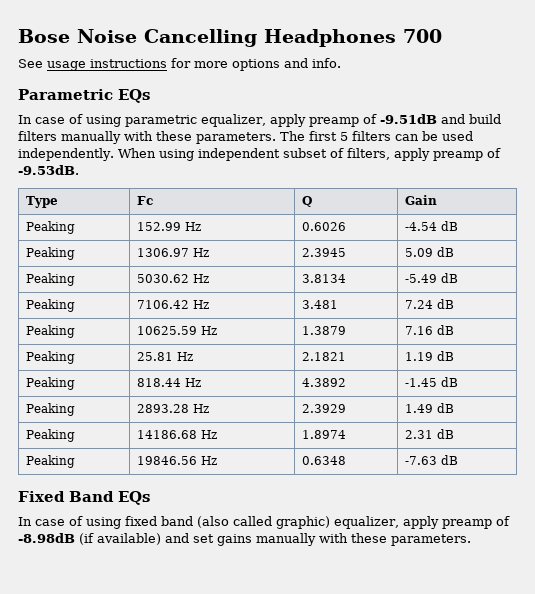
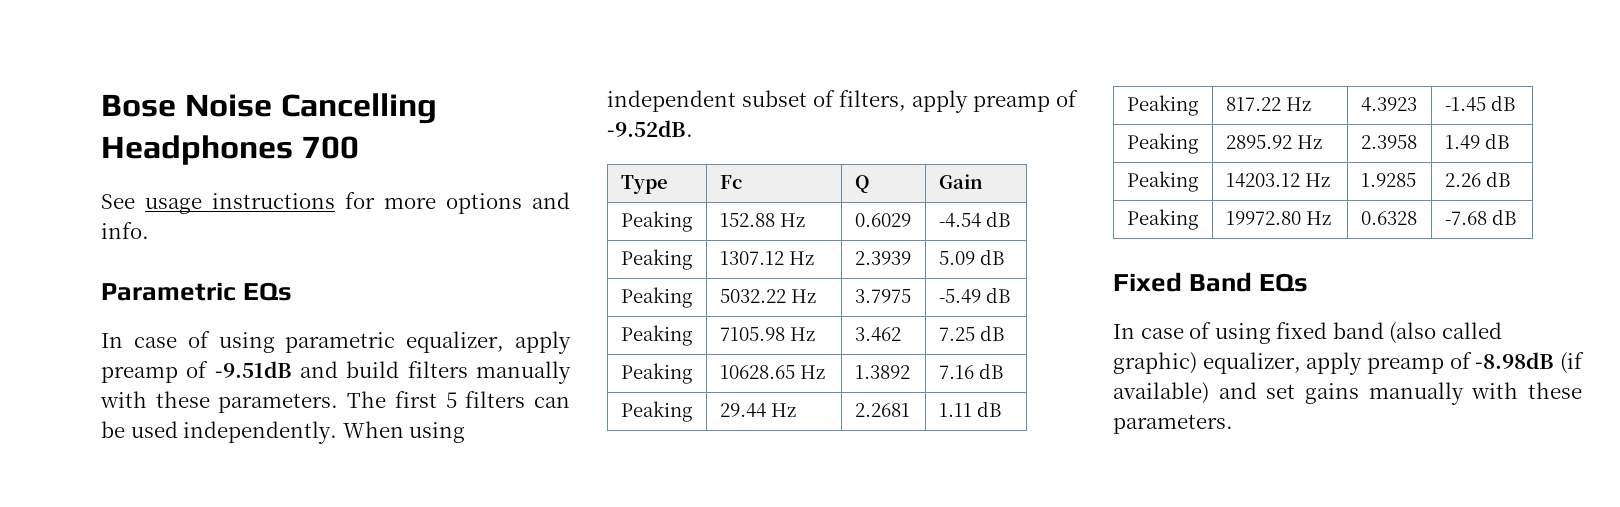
[18,165,79,175] -9.53dB. -> [607,120,693,137] -9.52dB.
[137,222,202,231] [302,222,347,231] 152.99 Hz | 0.6026 -> [719,213,805,227] [854,213,911,227] 152.88 Hz | 0.6029
[137,248,210,257] [302,248,347,257] 1306.97 Hz | 2.3945 -> [719,251,814,265] [854,251,911,265] 1307.12 Hz | 2.3939
[137,274,210,283] [302,274,347,283] 5030.62 Hz | 3.8134 -> [719,289,816,303] [854,289,911,303] 5032.22 Hz | 3.7975
[137,300,210,309] [302,300,339,309] [405,299,455,309] [26,325,76,338] [137,326,218,335] [302,326,347,335] 7106.42 Hz | 3.481 | 7.24 dB // Peaking | 10625.59 Hz | 1.3879 -> [719,327,815,341] [854,327,901,341] [938,325,1004,341] [620,363,692,384] [719,365,825,379] [854,365,910,379] 7105.98 Hz | 3.462 | 7.25 dB // Peaking | 10628.65 Hz | 1.3892
[137,352,194,361] [302,352,347,361] [405,351,455,361] [26,377,76,390] [137,378,202,387] [302,378,347,387] 25.81 Hz | 2.1821 | 1.19 dB // Peaking | 818.44 Hz | 4.3892 -> [719,403,796,417] [854,403,910,417] [938,401,1001,417] [1126,95,1198,116] [1225,97,1311,111] [1360,97,1417,111] 29.44 Hz | 2.2681 | 1.11 dB // Peaking | 817.22 Hz | 4.3923
[137,404,210,413] [302,404,347,413] 2893.28 Hz | 2.3929 -> [1225,135,1322,149] [1360,135,1417,149] 2895.92 Hz | 2.3958
[137,430,218,439] [302,430,347,439] [405,429,455,439] [26,455,76,468] [137,456,218,465] [302,456,347,465] [405,456,438,465] 14186.68 Hz | 1.8974 | 2.31 dB // Peaking | 19846.56 Hz | 0.6348 | -7.63 -> [1225,173,1330,187] [1360,173,1416,187] [1444,171,1510,187] [1126,209,1198,230] [1225,211,1331,225] [1360,211,1417,225] [1444,211,1487,225] 14203.12 Hz | 1.9285 | 2.26 dB // Peaking | 19972.80 Hz | 0.6328 | -7.68

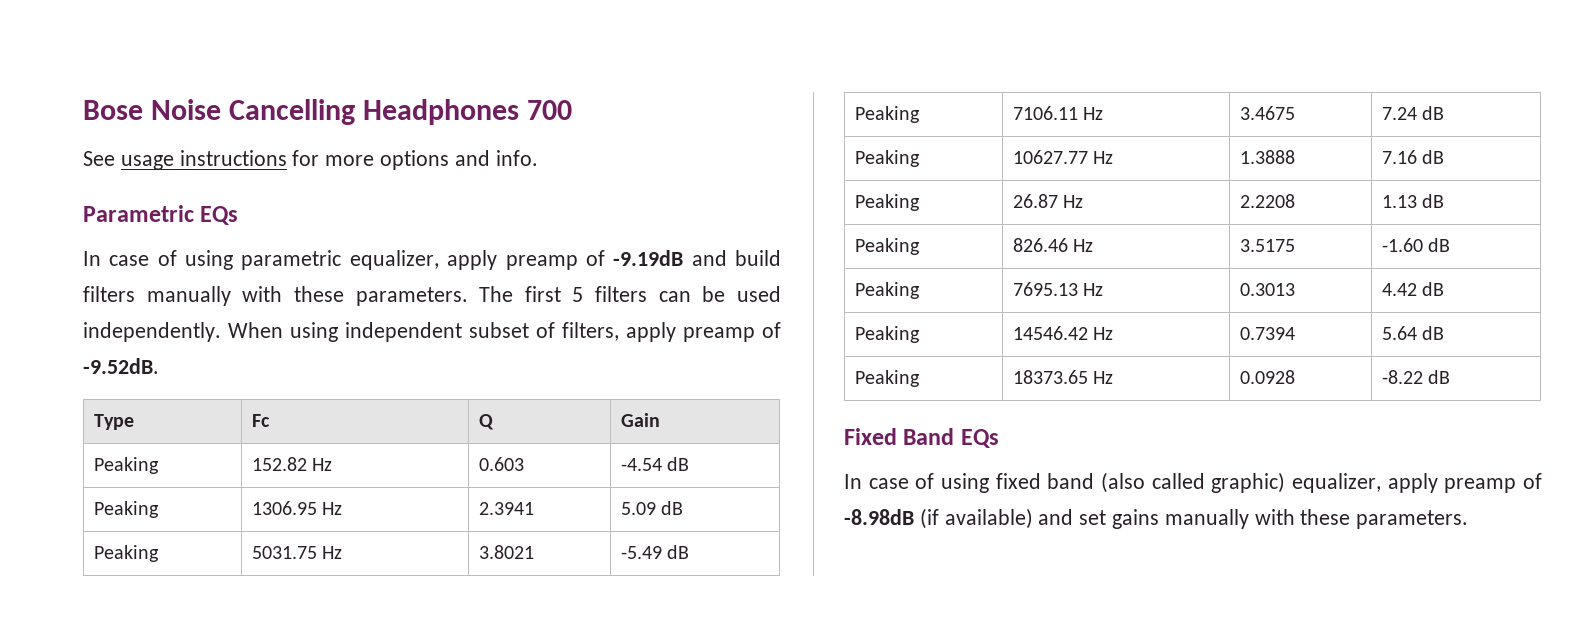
[214,361,292,378] -9.51dB -> [613,250,684,266] -9.19dB
[719,213,805,227] [854,213,911,227] 152.88 Hz | 0.6029 -> [251,457,333,471] [478,457,524,471] 152.82 Hz | 0.603
[719,251,814,265] [854,251,911,265] 1307.12 Hz | 2.3939 -> [251,501,343,515] [478,502,534,515] 1306.95 Hz | 2.3941
[719,289,816,303] [854,289,911,303] 5032.22 Hz | 3.7975 -> [251,546,343,559] [478,545,534,559] 5031.75 Hz | 3.8021
[719,327,815,341] [854,327,901,341] [938,325,1004,341] [620,363,692,384] [719,365,825,379] [854,365,910,379] 7105.98 Hz | 3.462 | 7.25 dB // Peaking | 10628.65 Hz | 1.3892 -> [1012,106,1104,120] [1239,106,1295,120] [1381,106,1445,120] [854,150,920,167] [1012,150,1114,164] [1239,150,1295,164] 7106.11 Hz | 3.4675 | 7.24 dB // Peaking | 10627.77 Hz | 1.3888
[719,403,796,417] [854,403,910,417] [938,401,1001,417] [1126,95,1198,116] [1225,97,1311,111] [1360,97,1417,111] [1444,95,1515,111] [1126,133,1198,154] [1225,135,1322,149] [1360,135,1417,149] [1444,133,1509,149] [1126,171,1198,192] [1225,173,1330,187] [1360,173,1416,187] [1444,171,1510,187] [1126,209,1198,230] [1225,211,1331,225] [1360,211,1417,225] [1444,211,1487,225] 29.44 Hz | 2.2681 | 1.11 dB // Peaking | 817.22 Hz | 4.3923 | -1.45 dB // Peaking | 2895.92 Hz | 2.3958 | 1.49 dB // Peaking | 14203.12 Hz | 1.9285 | 2.26 dB // Peaking | 19972.80 Hz | 0.6328 | -7.68 -> [1012,194,1084,208] [1239,194,1295,208] [1381,194,1445,208] [854,238,920,255] [1012,238,1094,252] [1239,239,1295,252] [1381,238,1451,252] [854,282,920,299] [1012,282,1104,296] [1239,283,1295,296] [1381,282,1445,296] [854,326,920,343] [1012,326,1114,340] [1239,327,1295,340] [1381,326,1445,340] [854,370,920,387] [1012,370,1114,384] [1239,370,1295,384] [1381,370,1423,384] 26.87 Hz | 2.2208 | 1.13 dB // Peaking | 826.46 Hz | 3.5175 | -1.60 dB // Peaking | 7695.13 Hz | 0.3013 | 4.42 dB // Peaking | 14546.42 Hz | 0.7394 | 5.64 dB // Peaking | 18373.65 Hz | 0.0928 | -8.22

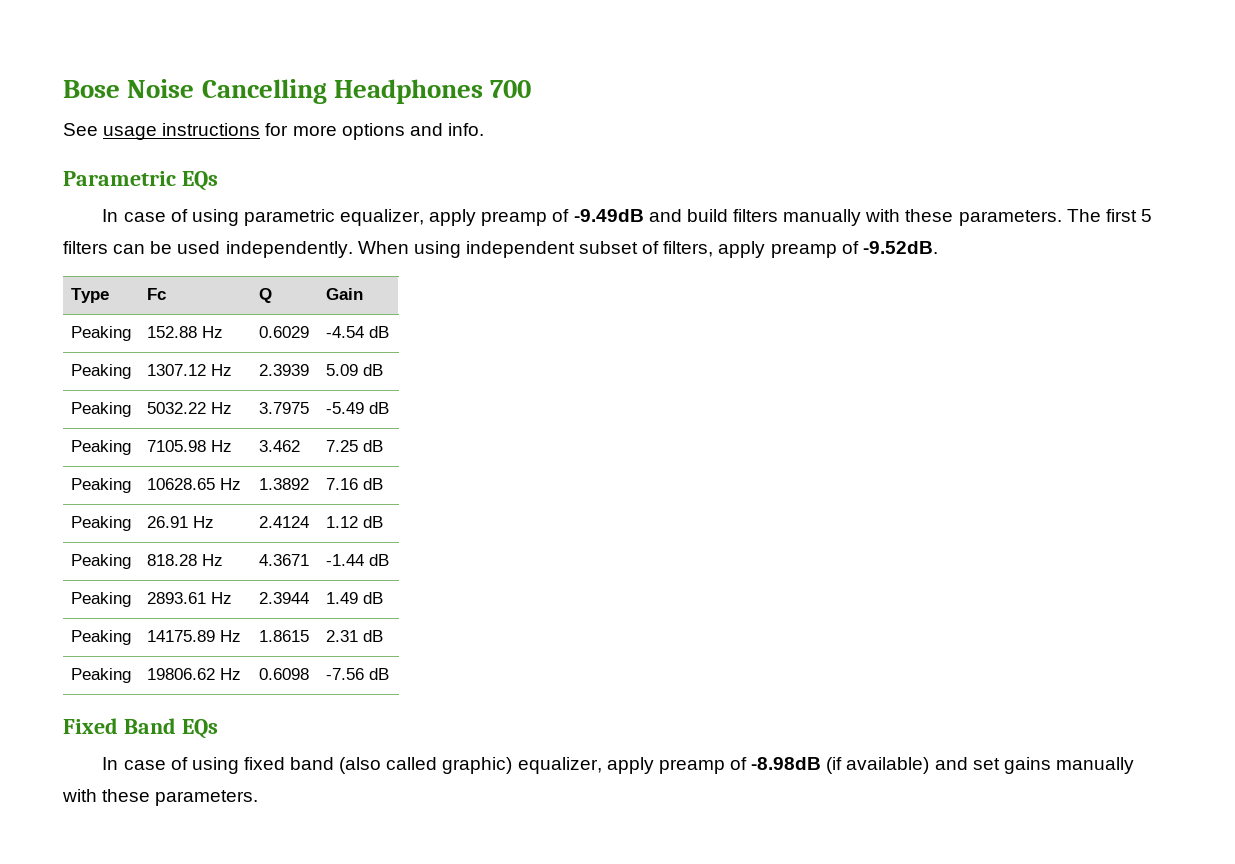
[613,250,684,266] -9.19dB -> [573,209,644,222] -9.49dB
[251,457,333,471] [478,457,524,471] 152.82 Hz | 0.603 -> [146,326,223,338] [258,326,309,338] 152.88 Hz | 0.6029
[251,501,343,515] [478,502,534,515] 1306.95 Hz | 2.3941 -> [146,364,232,376] [258,364,309,376] 1307.12 Hz | 2.3939
[251,546,343,559] [478,545,534,559] 5031.75 Hz | 3.8021 -> [146,402,232,414] [258,402,309,414] 5032.22 Hz | 3.7975
[1012,106,1104,120] [1239,106,1295,120] [1381,106,1445,120] [854,150,920,167] [1012,150,1114,164] [1239,150,1295,164] 7106.11 Hz | 3.4675 | 7.24 dB // Peaking | 10627.77 Hz | 1.3888 -> [146,440,232,452] [258,440,300,452] [325,440,383,452] [70,478,131,493] [146,478,241,490] [258,478,309,490] 7105.98 Hz | 3.462 | 7.25 dB // Peaking | 10628.65 Hz | 1.3892
[1012,194,1084,208] [1239,194,1295,208] [1381,194,1445,208] [854,238,920,255] [1012,238,1094,252] [1239,239,1295,252] [1381,238,1451,252] [854,282,920,299] [1012,282,1104,296] [1239,283,1295,296] [1381,282,1445,296] [854,326,920,343] [1012,326,1114,340] [1239,327,1295,340] [1381,326,1445,340] [854,370,920,387] [1012,370,1114,384] [1239,370,1295,384] [1381,370,1423,384] 26.87 Hz | 2.2208 | 1.13 dB // Peaking | 826.46 Hz | 3.5175 | -1.60 dB // Peaking | 7695.13 Hz | 0.3013 | 4.42 dB // Peaking | 14546.42 Hz | 0.7394 | 5.64 dB // Peaking | 18373.65 Hz | 0.0928 | -8.22 -> [146,516,214,528] [258,516,309,528] [325,516,383,528] [70,554,131,569] [146,554,223,566] [258,554,309,566] [325,554,389,566] [70,592,131,607] [146,592,232,604] [258,592,309,604] [325,592,383,604] [70,630,131,645] [146,630,241,642] [258,630,309,642] [325,630,383,642] [70,668,131,683] [146,668,241,680] [258,668,309,680] [325,668,364,680] 26.91 Hz | 2.4124 | 1.12 dB // Peaking | 818.28 Hz | 4.3671 | -1.44 dB // Peaking | 2893.61 Hz | 2.3944 | 1.49 dB // Peaking | 14175.89 Hz | 1.8615 | 2.31 dB // Peaking | 19806.62 Hz | 0.6098 | -7.56

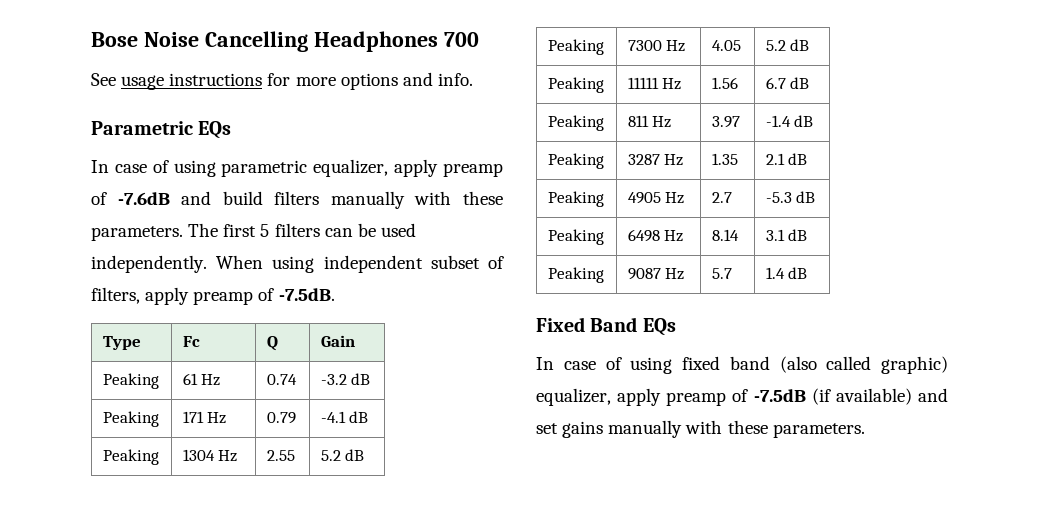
[573,209,644,222] -9.49dB -> [117,192,170,205] -7.6dB
[862,241,938,254] -9.52dB. -> [278,288,335,301] -7.5dB.
[146,326,223,338] [258,326,309,338] [325,326,389,338] [70,364,131,379] [146,364,232,376] [258,364,309,376] [325,364,383,376] [70,402,131,417] [146,402,232,414] [258,402,309,414] [325,402,389,414] [70,440,131,455] [146,440,232,452] [258,440,300,452] [325,440,383,452] [70,478,131,493] [146,478,241,490] [258,478,309,490] [325,478,383,490] [70,516,131,531] [146,516,214,528] [258,516,309,528] [325,516,383,528] [70,554,131,569] [146,554,223,566] [258,554,309,566] [325,554,389,566] [70,592,131,607] [146,592,232,604] [258,592,309,604] [325,592,383,604] [70,630,131,645] [146,630,241,642] [258,630,309,642] [325,630,383,642] [70,668,131,683] [146,668,241,680] [258,668,309,680] [325,668,364,680] 152.88 Hz | 0.6029 | -4.54 dB // Peaking | 1307.12 Hz | 2.3939 | 5.09 dB // Peaking | 5032.22 Hz | 3.7975 | -5.49 dB // Peaking | 7105.98 Hz | 3.462 | 7.25 dB // Peaking | 10628.65 Hz | 1.3892 | 7.16 dB // Peaking | 26.91 Hz | 2.4124 | 1.12 dB // Peaking | 818.28 Hz | 4.3671 | -1.44 dB // Peaking | 2893.61 Hz | 2.3944 | 1.49 dB // Peaking | 14175.89 Hz | 1.8615 | 2.31 dB // Peaking | 19806.62 Hz | 0.6098 | -7.56 -> [182,373,221,386] [266,374,297,385] [320,373,371,385] [102,411,159,427] [182,411,227,424] [266,412,296,424] [320,411,369,423] [102,449,159,465] [182,449,238,462] [266,450,295,461] [320,449,365,461] [547,39,604,55] [627,40,686,52] [711,40,741,51] [765,39,810,51] [547,77,604,93] [627,77,682,90] [711,77,738,89] [765,77,810,89] [547,115,604,131] [627,115,672,128] [711,116,740,128] [765,115,814,127] [547,153,604,169] [627,154,684,166] [711,153,738,165] [765,153,808,165] [547,191,604,207] [627,192,685,204] [711,192,732,203] [765,191,816,203] [547,229,604,245] [627,229,684,242] [711,229,739,241] [765,229,808,241] [547,267,604,283] [627,268,685,280] [711,268,732,279] [765,267,785,279] 61 Hz | 0.74 | -3.2 dB // Peaking | 171 Hz | 0.79 | -4.1 dB // Peaking | 1304 Hz | 2.55 | 5.2 dB // Peaking | 7300 Hz | 4.05 | 5.2 dB // Peaking | 11111 Hz | 1.56 | 6.7 dB // Peaking | 811 Hz | 3.97 | -1.4 dB // Peaking | 3287 Hz | 1.35 | 2.1 dB // Peaking | 4905 Hz | 2.7 | -5.3 dB // Peaking | 6498 Hz | 8.14 | 3.1 dB // Peaking | 9087 Hz | 5.7 | 1.4
[751,757,822,770] -8.98dB -> [753,389,806,402] -7.5dB

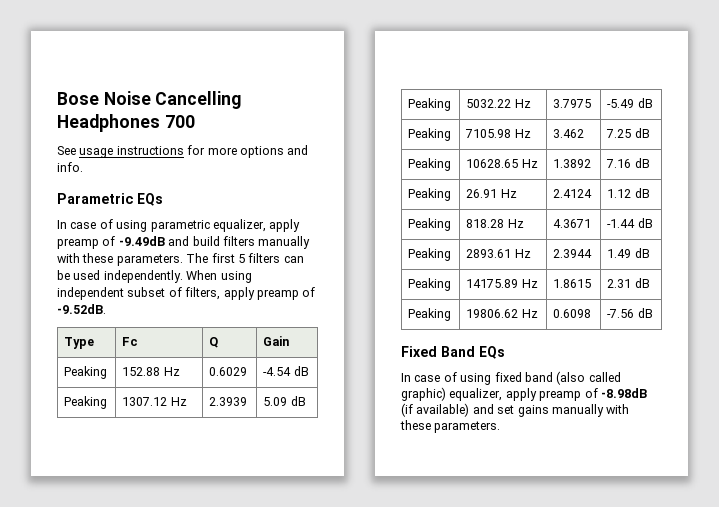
[117,192,170,205] -7.6dB -> [118,236,165,246] -9.49dB
[278,288,335,301] -7.5dB. -> [57,304,106,314] -9.52dB.
[182,373,221,386] [266,374,297,385] [320,373,371,385] [102,411,159,427] [182,411,227,424] [266,412,296,424] [320,411,369,423] [102,449,159,465] [182,449,238,462] [266,450,295,461] [320,449,365,461] [547,39,604,55] [627,40,686,52] [711,40,741,51] [765,39,810,51] [547,77,604,93] [627,77,682,90] [711,77,738,89] [765,77,810,89] [547,115,604,131] [627,115,672,128] [711,116,740,128] [765,115,814,127] [547,153,604,169] [627,154,684,166] [711,153,738,165] [765,153,808,165] [547,191,604,207] [627,192,685,204] [711,192,732,203] [765,191,816,203] [547,229,604,245] [627,229,684,242] [711,229,739,241] [765,229,808,241] [547,267,604,283] [627,268,685,280] [711,268,732,279] [765,267,785,279] 61 Hz | 0.74 | -3.2 dB // Peaking | 171 Hz | 0.79 | -4.1 dB // Peaking | 1304 Hz | 2.55 | 5.2 dB // Peaking | 7300 Hz | 4.05 | 5.2 dB // Peaking | 11111 Hz | 1.56 | 6.7 dB // Peaking | 811 Hz | 3.97 | -1.4 dB // Peaking | 3287 Hz | 1.35 | 2.1 dB // Peaking | 4905 Hz | 2.7 | -5.3 dB // Peaking | 6498 Hz | 8.14 | 3.1 dB // Peaking | 9087 Hz | 5.7 | 1.4 -> [122,367,180,376] [209,367,248,376] [263,366,309,376] [64,396,108,409] [122,397,187,406] [209,397,248,406] [263,396,306,406] [408,98,452,111] [466,99,531,108] [553,99,592,108] [607,98,653,108] [408,128,452,141] [465,129,531,138] [553,129,585,138] [606,128,650,138] [408,158,452,171] [466,159,538,168] [553,159,592,168] [606,158,650,168] [408,188,452,201] [466,189,517,198] [553,189,593,198] [607,188,650,198] [408,218,452,231] [466,219,524,228] [553,219,592,228] [607,218,653,228] [408,248,452,261] [466,249,531,258] [553,249,593,258] [607,248,650,258] [408,278,452,291] [466,279,538,288] [553,279,592,288] [607,278,650,288] [408,308,452,321] [466,309,538,318] [553,309,592,318] [607,309,635,318] 152.88 Hz | 0.6029 | -4.54 dB // Peaking | 1307.12 Hz | 2.3939 | 5.09 dB // Peaking | 5032.22 Hz | 3.7975 | -5.49 dB // Peaking | 7105.98 Hz | 3.462 | 7.25 dB // Peaking | 10628.65 Hz | 1.3892 | 7.16 dB // Peaking | 26.91 Hz | 2.4124 | 1.12 dB // Peaking | 818.28 Hz | 4.3671 | -1.44 dB // Peaking | 2893.61 Hz | 2.3944 | 1.49 dB // Peaking | 14175.89 Hz | 1.8615 | 2.31 dB // Peaking | 19806.62 Hz | 0.6098 | -7.56
[753,389,806,402] -7.5dB -> [600,388,647,398] -8.98dB

